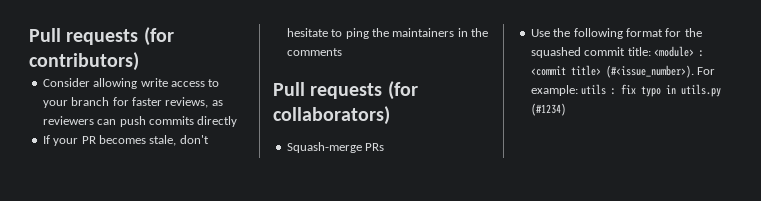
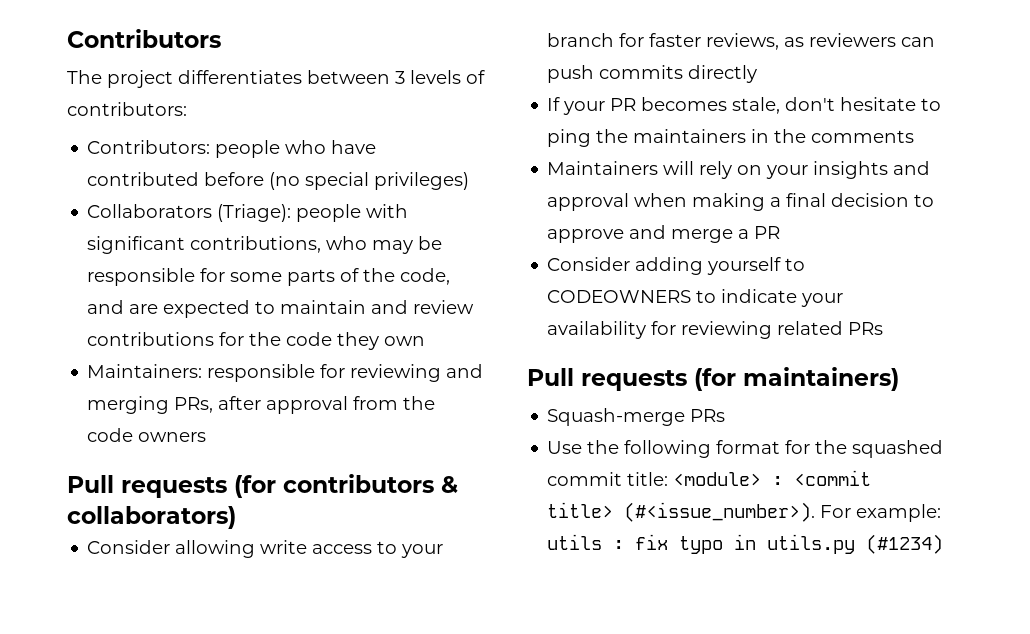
[29,27,174,46] [29,52,139,71] Pull requests (for contributors) -> [67,29,221,48] [67,70,485,88] [67,102,187,116] [87,140,377,158] [87,172,470,190] [87,204,409,222] [87,236,443,254] [87,268,451,286] [87,300,475,318] [87,332,426,350] [87,364,484,382] [87,396,436,414] [87,428,207,442] [67,474,458,498] [67,506,236,529] Contributors // The project differentiates between 3 levels of contributors: // Contributors: people who have contributed before (no special privileges) // Collaborators (Triage): people with significant contributions, who may be responsible for some parts of the code, and are expected to maintain and review contributions for the code they own // Maintainers: responsible for reviewing and merging PRs, after approval from the code owners // Pull requests (for contributors & collaborators)
[273,81,418,100] [273,106,390,125] // Pull requests (for collaborators) -> [547,161,931,179] [547,193,935,211] [547,225,781,243] [547,257,806,275] [547,289,844,307] [547,321,884,339] [527,367,899,391] // Maintainers will rely on your insights and approval when making a final decision to approve and merge a PR // Consider adding yourself to CODEOWNERS to indicate your availability for reviewing related PRs // Pull requests (for maintainers)

